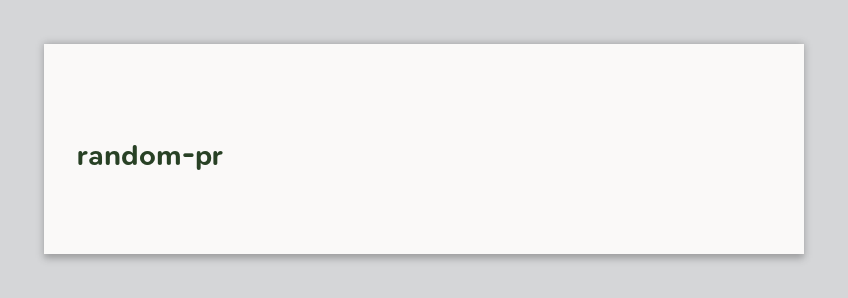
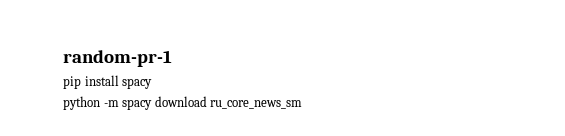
[77,145,223,170] random-pr -> [63,50,172,67] [63,75,153,89] [63,96,303,110] random-pr-1 // pip install spacy // python -m spacy download ru_core_news_sm

